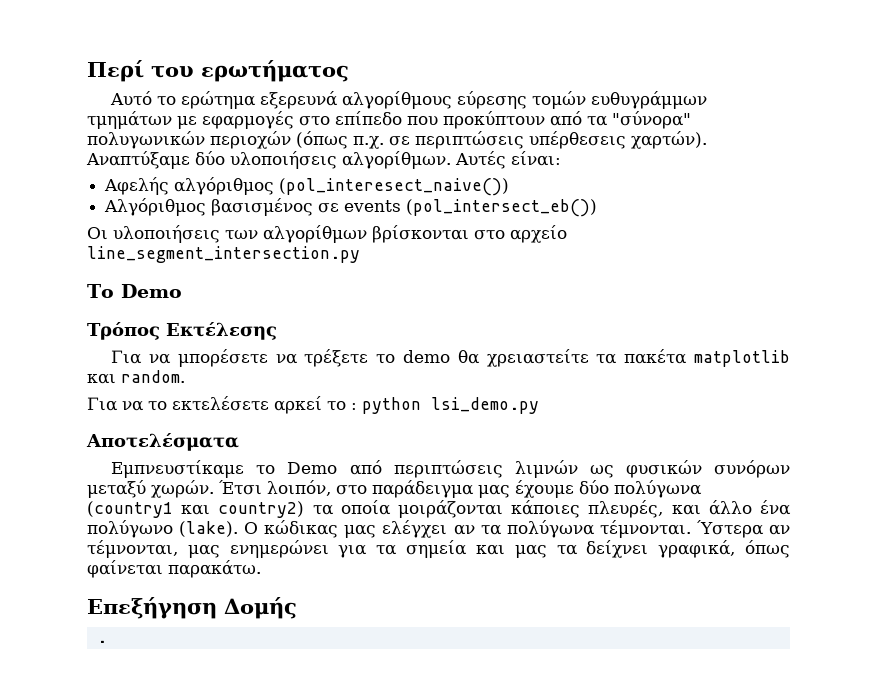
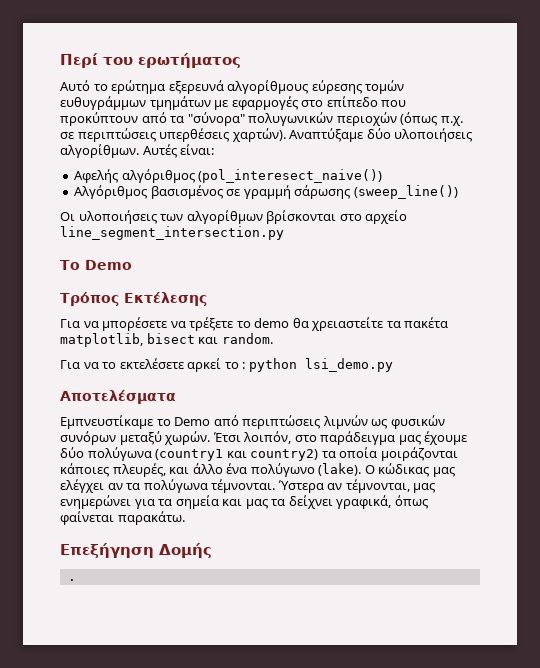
[529,131,626,149] υπέρθεσεις -> [159,128,230,142] υπερθέσεις
[344,199,598,217] events (pol_intersect_eb()) -> [243,185,458,199] γραμμή σάρωσης (sweep_line())
[693,350,790,367] matplotlib -> [60,333,195,347] matplotlib, bisect

